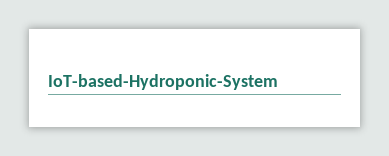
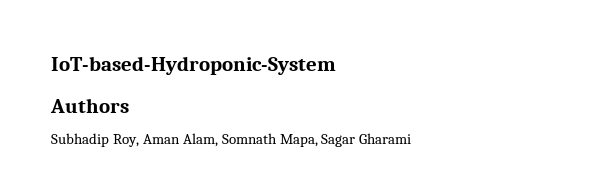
(278, 82) none -> [50,98,129,113] [51,133,412,147] // Authors // Subhadip Roy, Aman Alam, Somnath Mapa, Sagar Gharami

